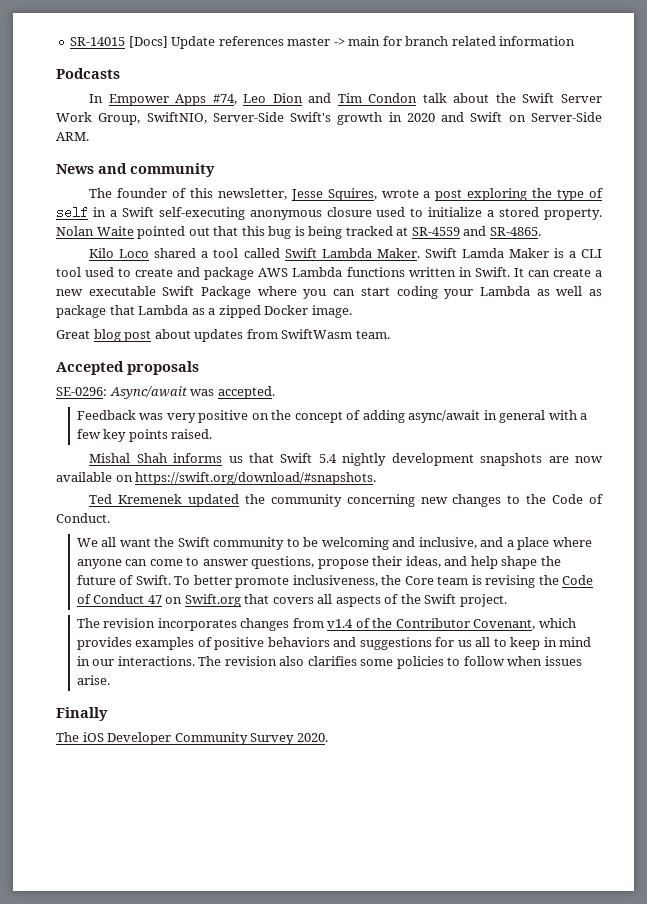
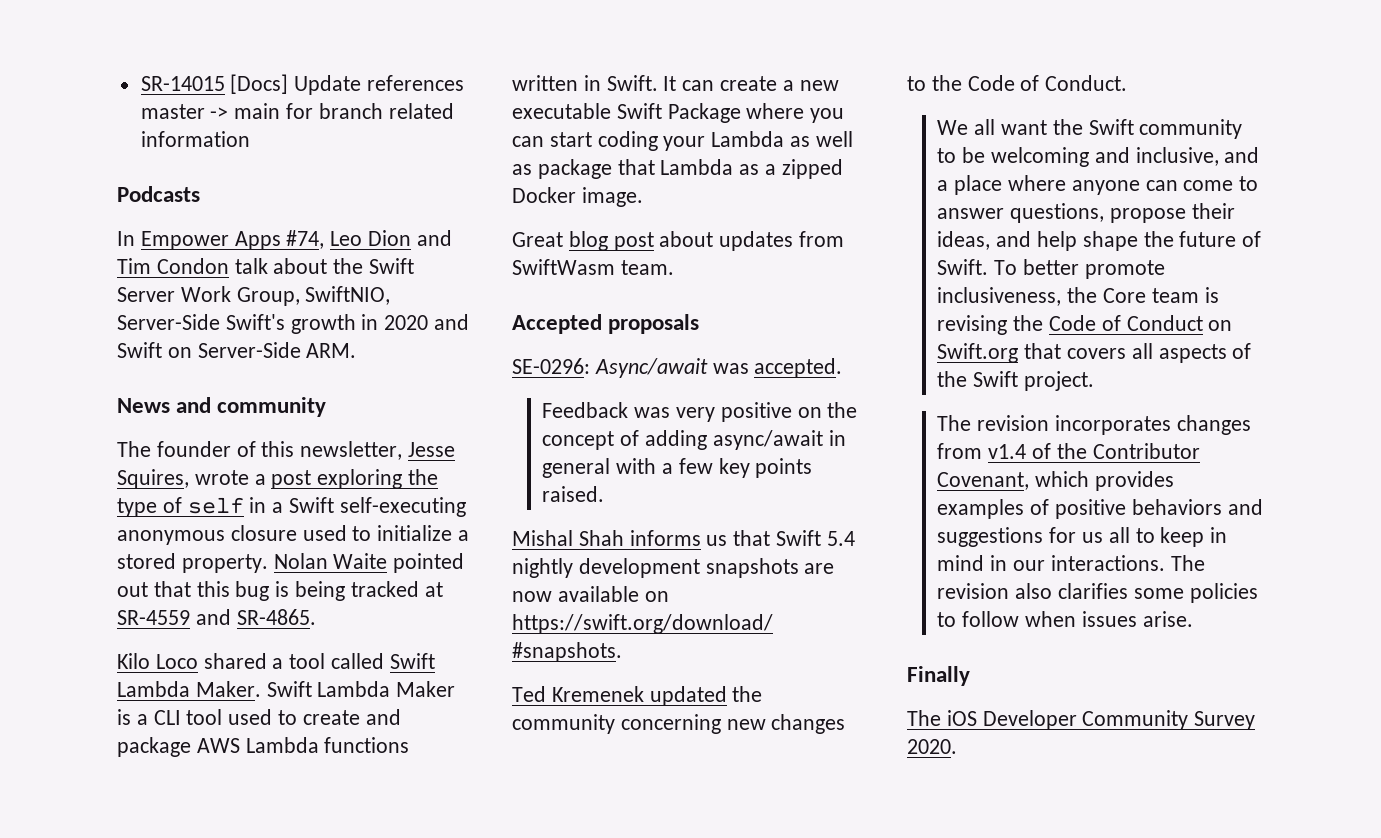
[461,248,504,258] Lamda -> [317,681,391,697] Lambda
[147,595,162,604] 47 -> (1203, 323) none

